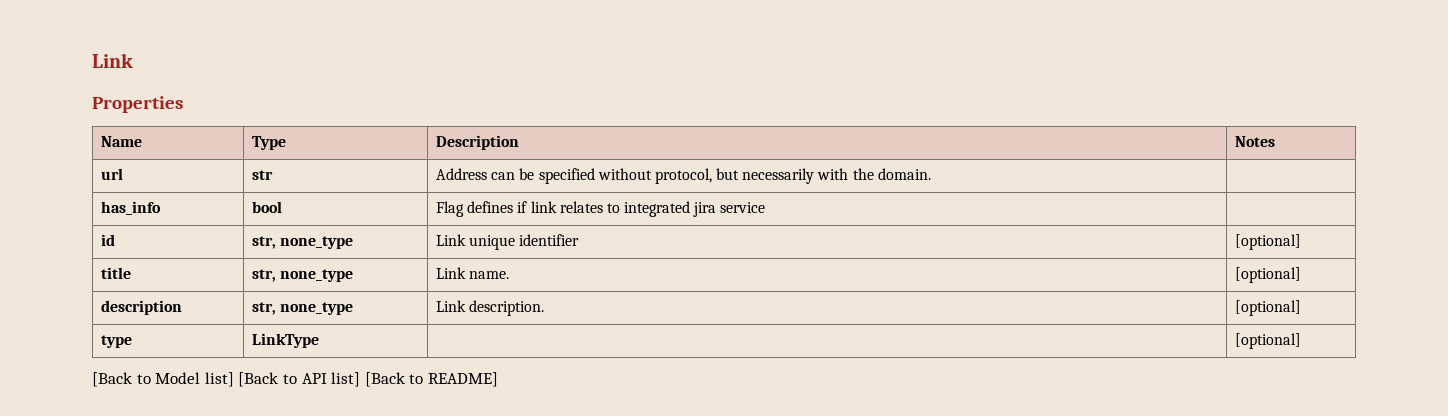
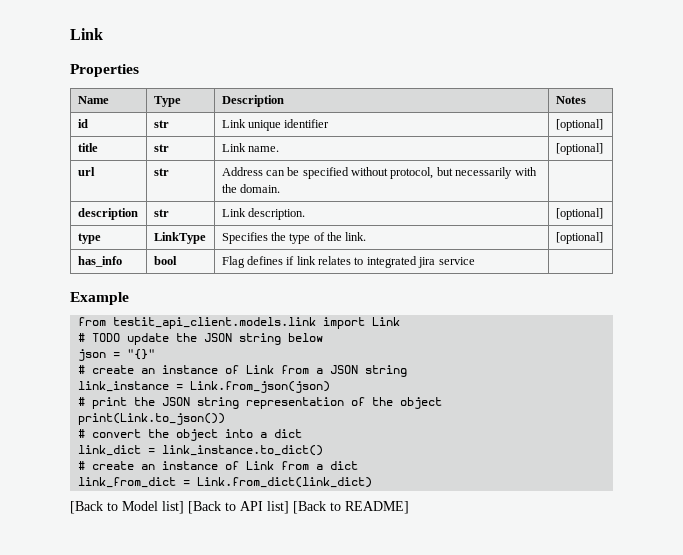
(1275, 141) none -> [77,119,88,128] [153,120,169,128] [221,119,330,131] [555,119,603,131] [77,143,98,152] [153,144,169,152] [221,143,279,152] [555,143,603,155] // id | str | Link unique identifier | [optional] // title | str | Link name. | [optional]
(931, 174) none -> [77,208,138,220] [153,209,169,217] [221,208,305,220] [555,208,603,220] [77,233,101,244] [153,232,206,244] [221,232,367,244] [555,232,603,244] // description | str | Link description. | [optional] // type | LinkType | Specifies the type of the link. | [optional]
[100,234,115,246] [251,236,354,249] [435,234,580,250] [1234,234,1301,250] [100,267,131,279] [251,269,354,282] [435,267,510,279] [1234,267,1301,283] [100,300,182,315] [251,302,354,315] [435,300,545,316] [1234,300,1301,316] [100,335,132,348] [251,333,319,348] [1234,333,1301,349] // id | str, none_type | Link unique identifier | [optional] // title | str, none_type | Link name. | [optional] // description | str, none_type | Link description. | [optional] // type | LinkType | | [optional] -> [70,292,129,305] [78,317,401,329] [78,333,324,345] [78,349,156,361] [78,365,408,377] [78,381,331,393] [78,397,443,409] [78,413,226,425] [78,429,303,441] [78,445,324,456] [78,461,359,470] [78,477,373,488] // Example // from testit_api_client.models.link import Link // # TODO update the JSON string below // json = "{}" // # create an instance of Link from a JSON string // link_instance = Link.from_json(json) // # print the JSON string representation of the object // print(Link.to_json()) // # convert the object into a dict // link_dict = link_instance.to_dict() // # create an instance of Link from a dict // link_from_dict = Link.from_dict(link_dict)

